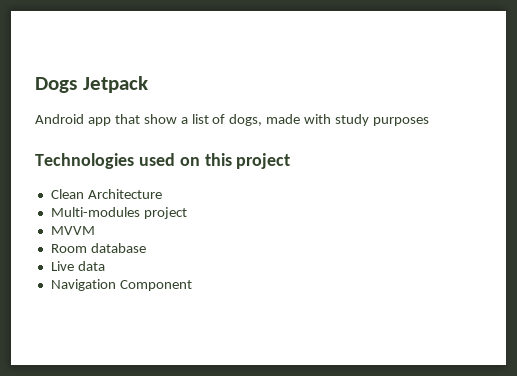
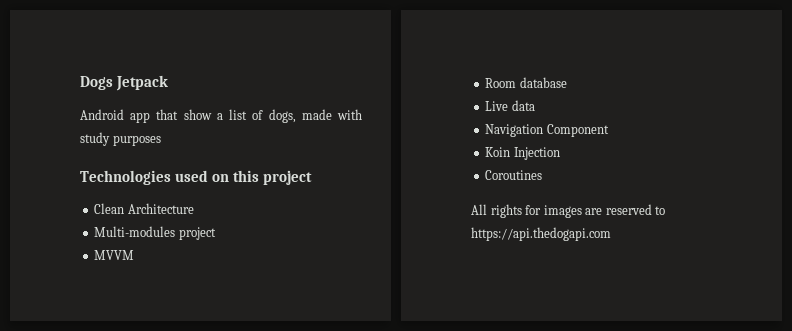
(192, 285) none -> [485,147,560,160] [485,170,543,180] [471,204,666,218] [471,227,611,241] // Koin Injection // Coroutines // All rights for images are reserved to https://api.thedogapi.com

